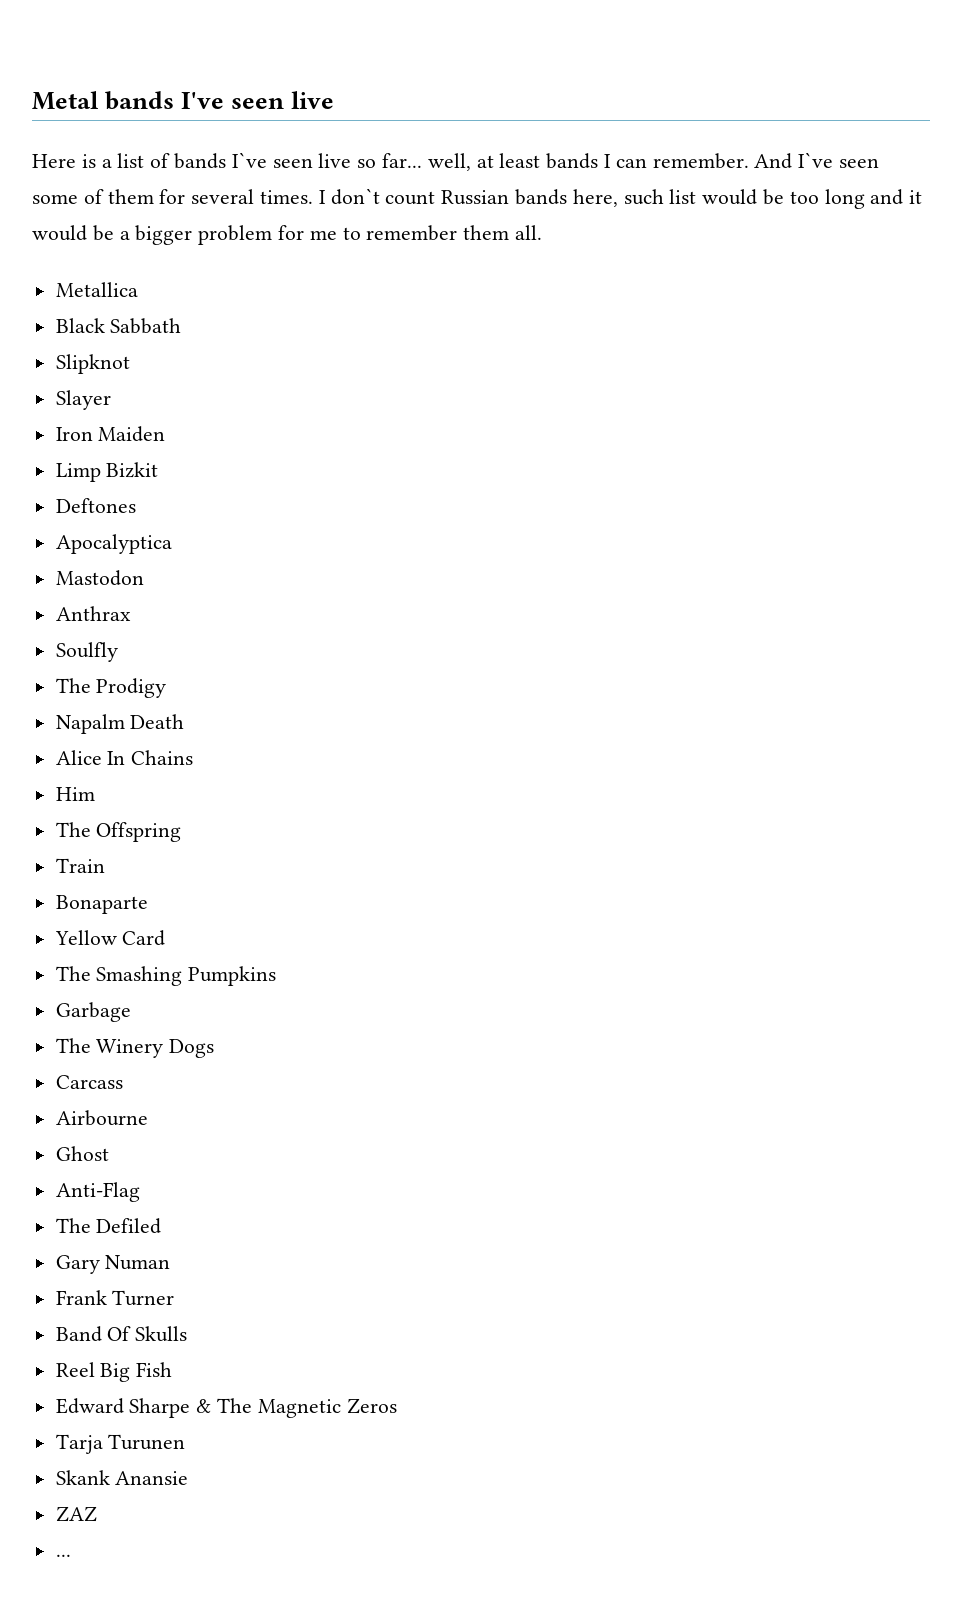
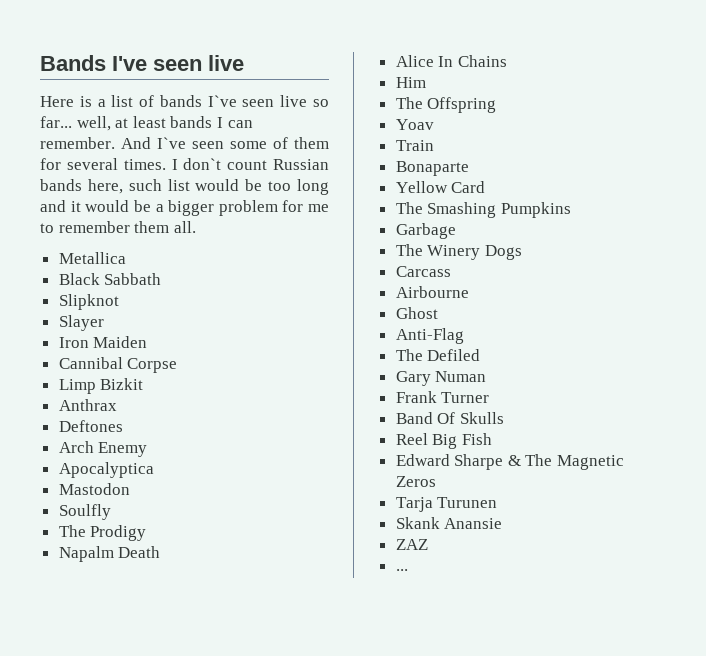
[32,91,175,110] Metal bands -> [40,55,106,71] Bands
(166, 434) none -> [58,357,178,373] // Cannibal Corpse
(159, 470) none -> [58,399,117,411] // Anthrax
(136, 505) none -> [58,441,148,457] // Arch Enemy
[55,606,131,621] // Anthrax -> (130, 489) none
(182, 832) none -> [395,119,434,130] // Yoav

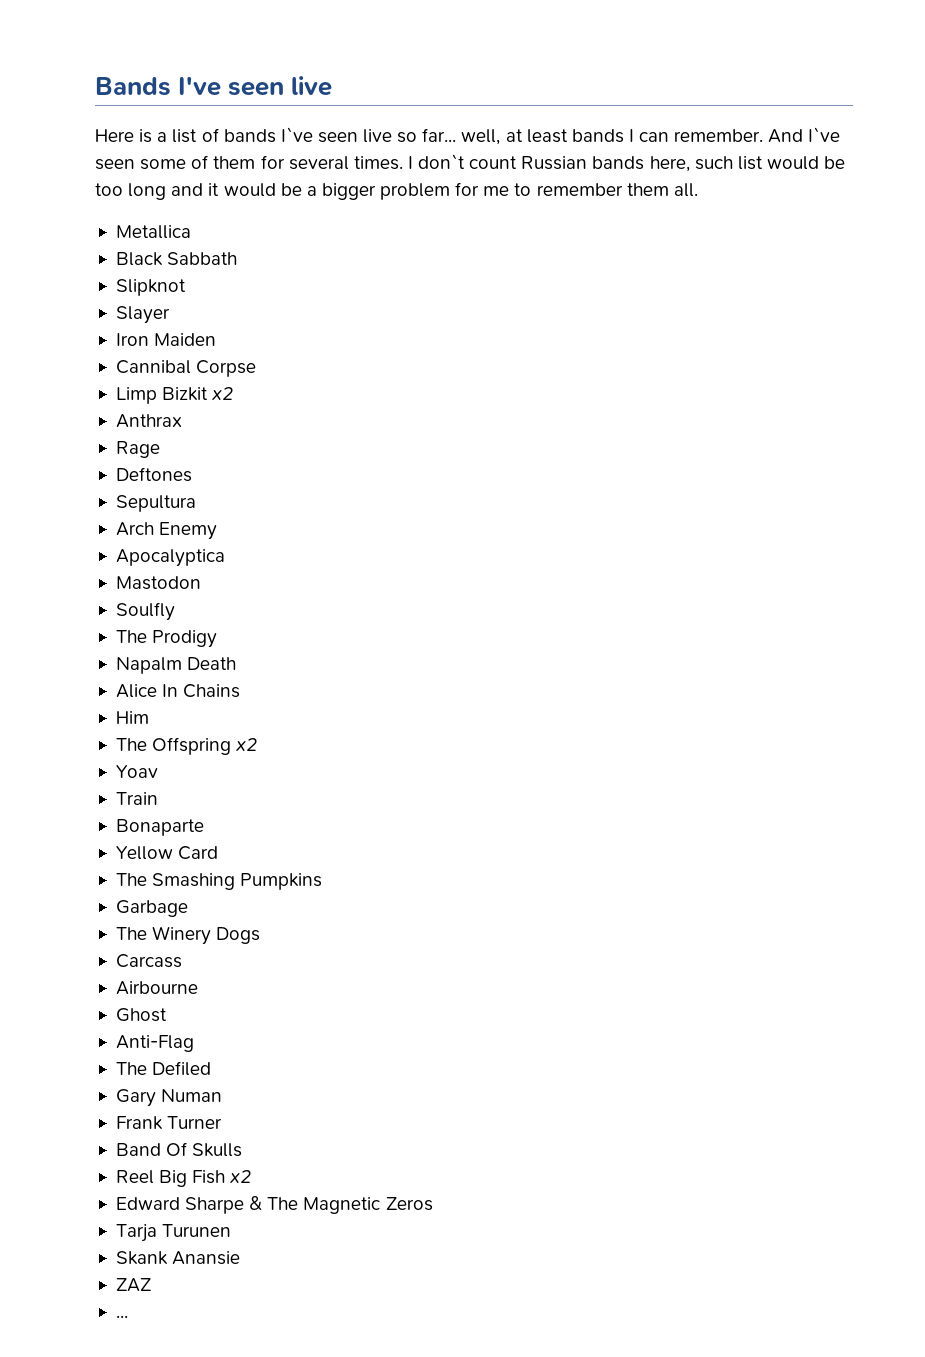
(144, 384) none -> [212,387,234,400] x2
(117, 405) none -> [115,441,160,458] // Rage
(123, 426) none -> [115,495,196,512] // Sepultura
(497, 105) none -> [236,738,258,751] x2
(492, 439) none -> [230,1170,252,1183] x2

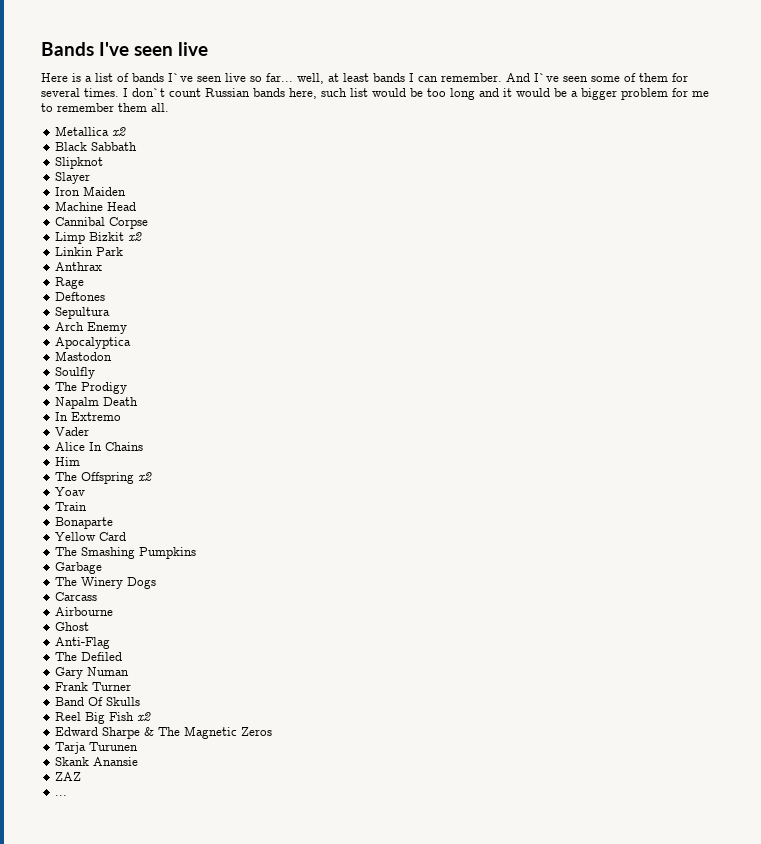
(191, 232) none -> [111,127,126,137] x2
(217, 339) none -> [54,201,136,211] // Machine Head
(234, 393) none -> [54,247,123,256] // Linkin Park
(237, 663) none -> [54,412,121,421] [54,427,89,436] // In Extremo // Vader

